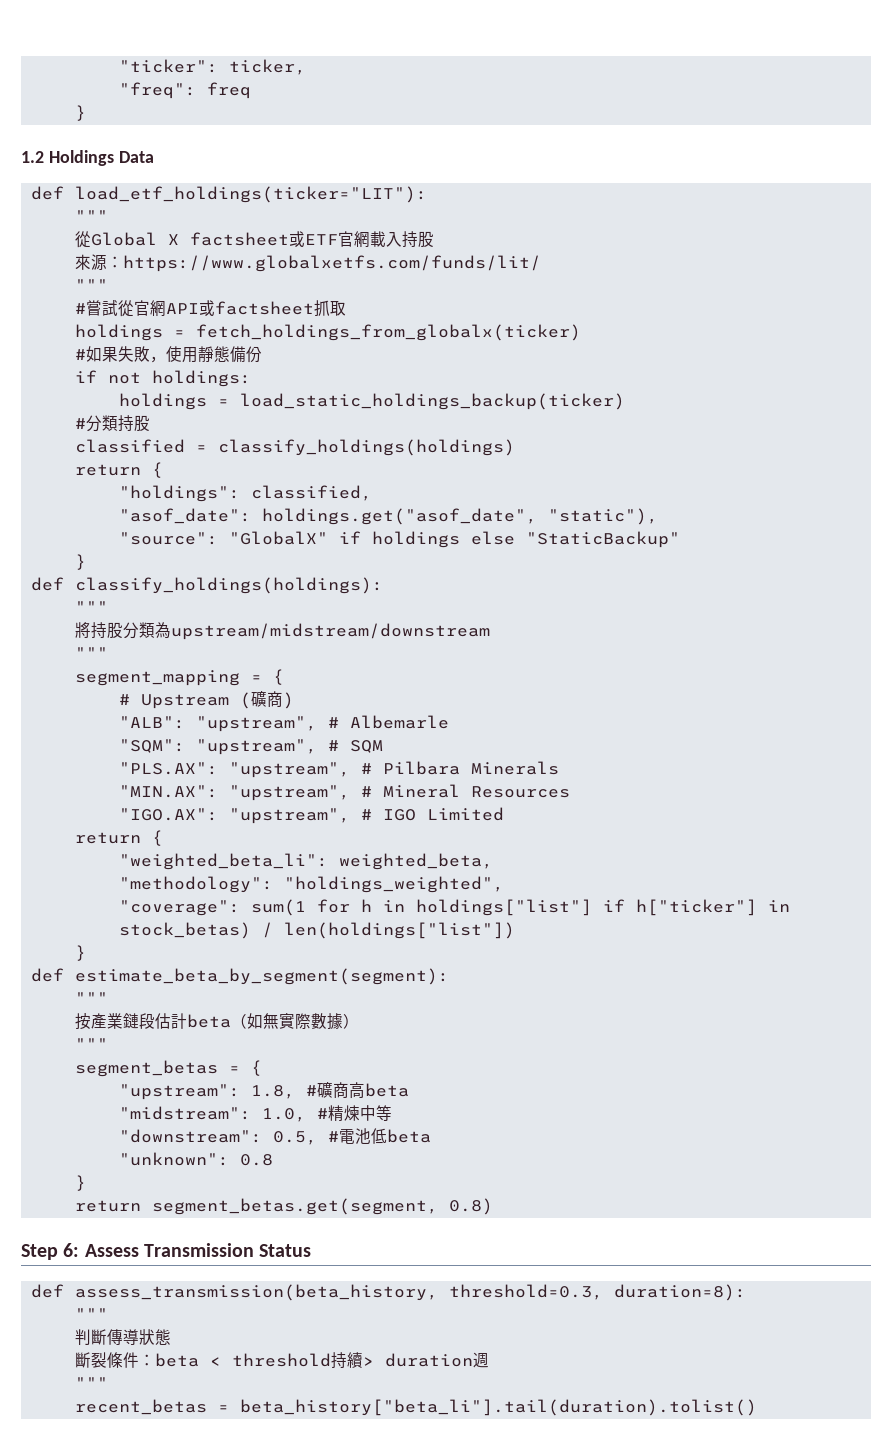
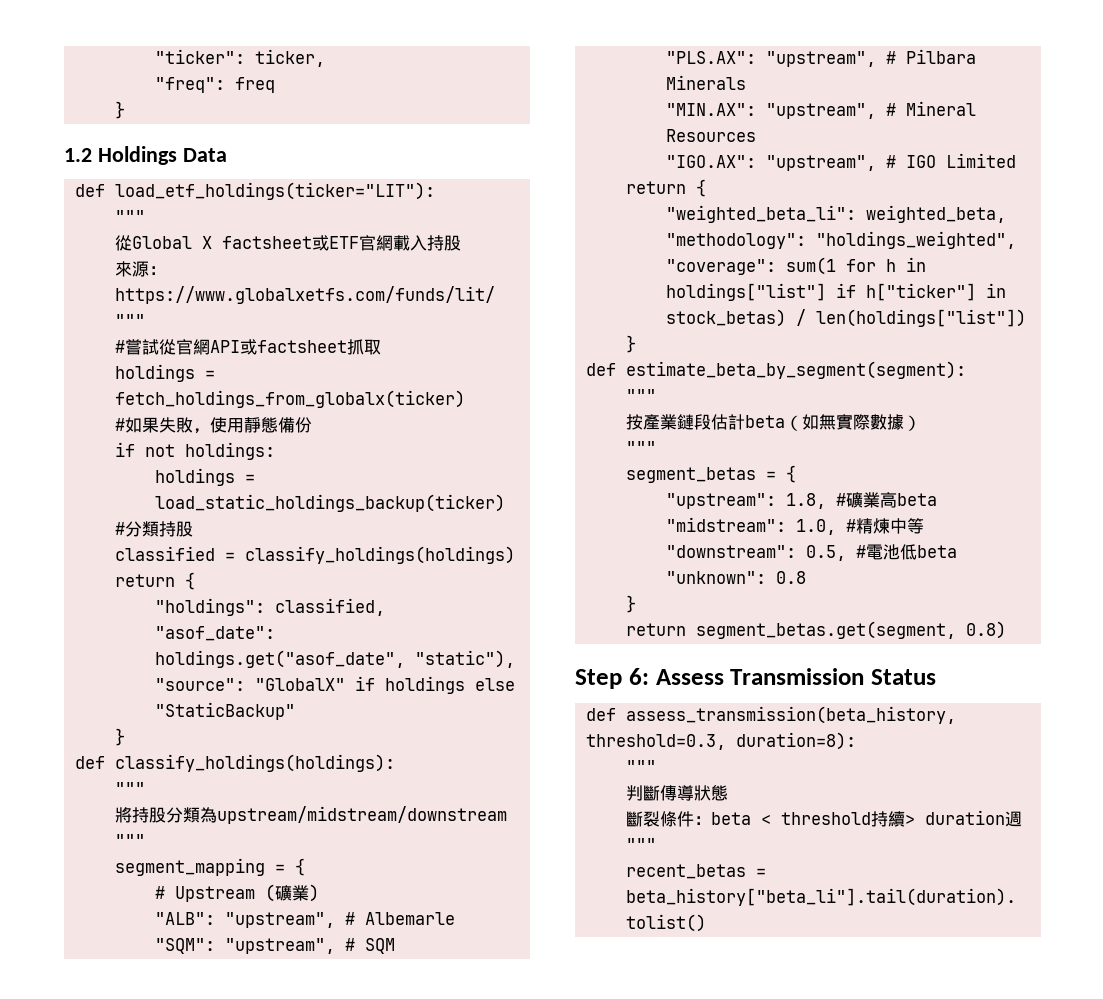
[266,691,283,707] 商 -> [292,885,310,901] 業
[332,1082,349,1098] 商 -> [863,492,881,508] 業

